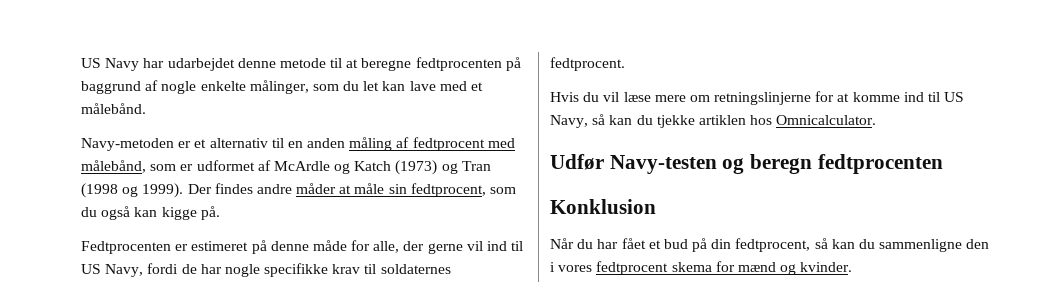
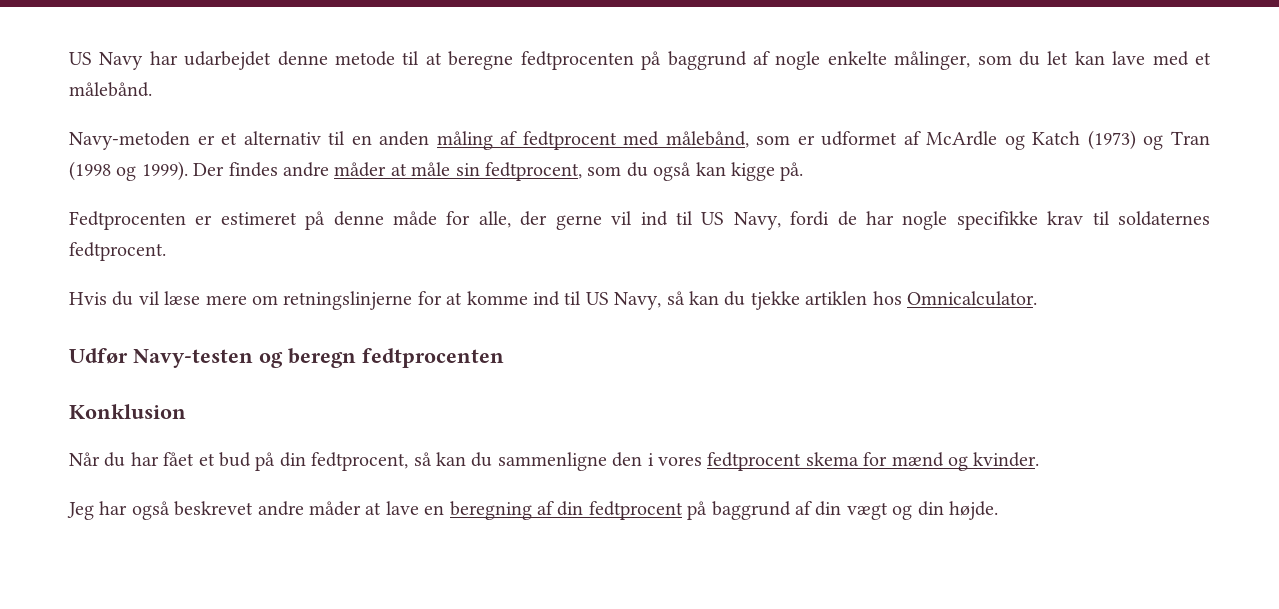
(853, 267) none -> [67,501,998,520] // Jeg har også beskrevet andre måder at lave en beregning af din fedtprocent på baggrund af din vægt og din højde.

